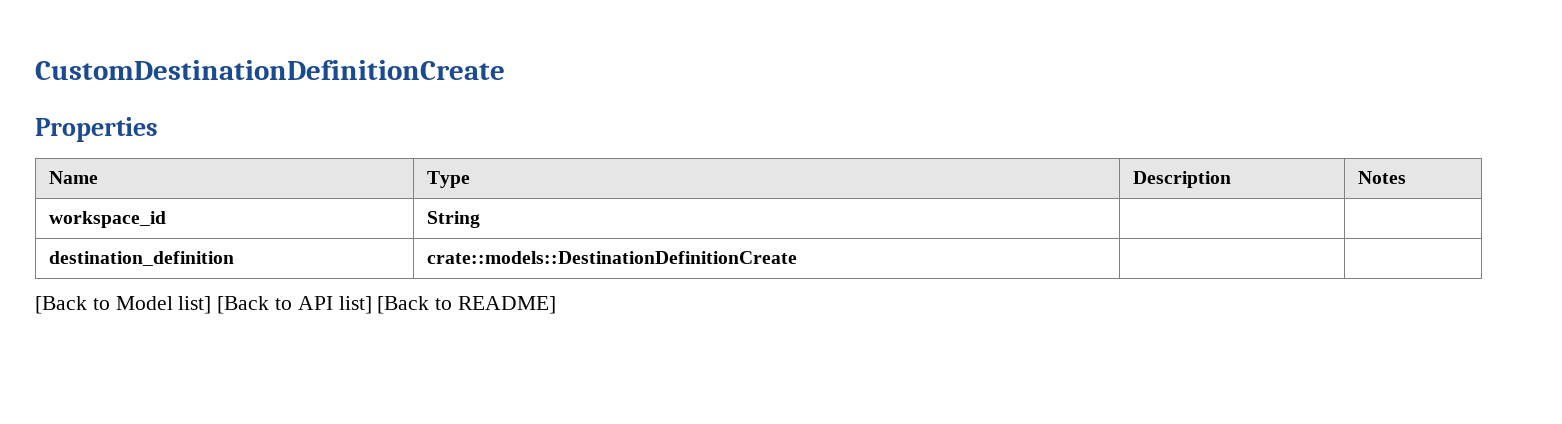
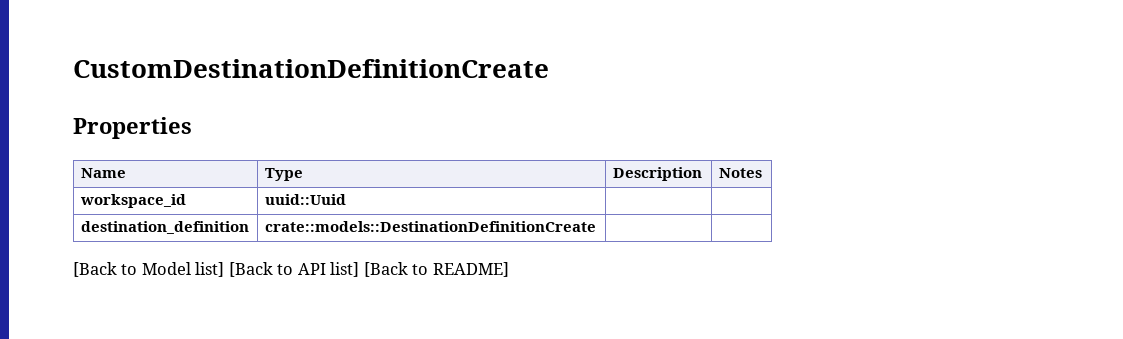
[427,211,481,228] String -> [264,194,346,205] uuid::Uuid

